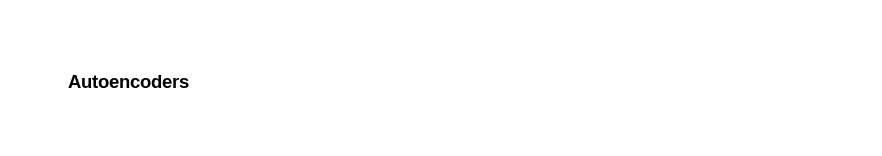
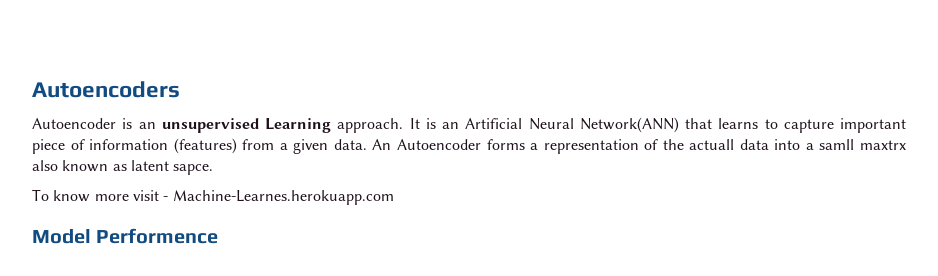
(189, 81) none -> [32,117,906,133] [32,138,906,154] [32,160,214,175] [32,189,394,205] [32,228,219,244] // Autoencoder is an unsupervised Learning approach. It is an Artificial Neural Network(ANN) that learns to capture important piece of information (features) from a given data. An Autoencoder forms a representation of the actuall data into a samll maxtrx also known as latent sapce. // To know more visit - Machine-Learnes.herokuapp.com // Model Performence

